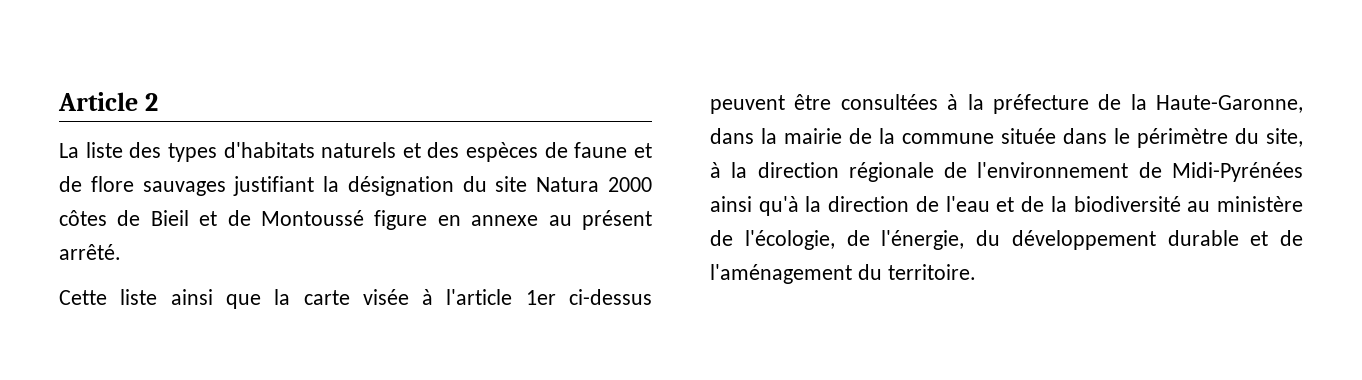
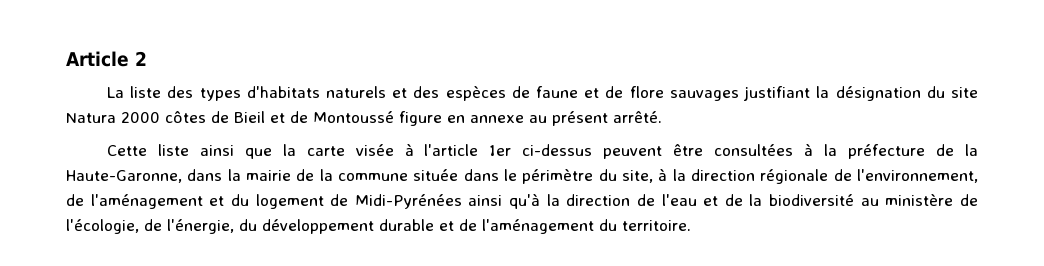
[977,162,1129,178] l'environnement -> [857,169,979,183] [66,194,324,209] l'environnement, de l'aménagement et du logement

